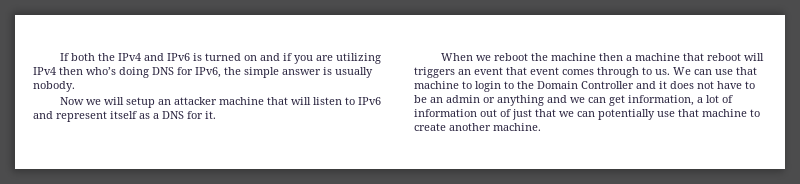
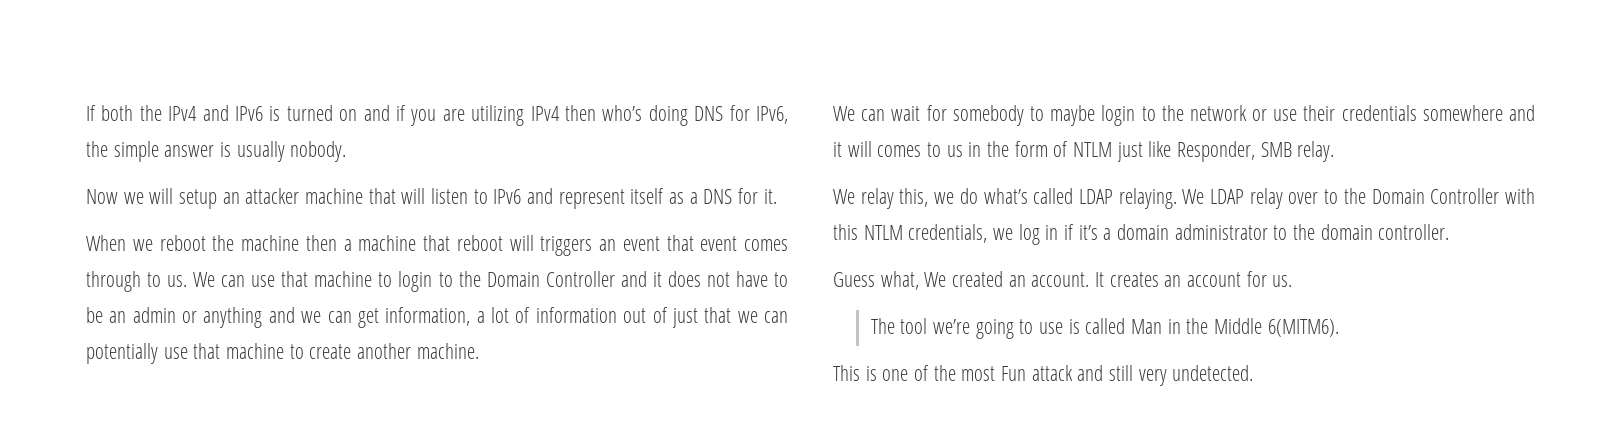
(541, 127) none -> [833,105,1535,126] [833,141,1335,162] [833,188,1535,209] [833,224,1450,245] [833,271,1293,290] [870,318,1339,339] [833,365,1254,386] // We can wait for somebody to maybe login to the network or use their credentials somewhere and it will comes to us in the form of NTLM just like Responder, SMB relay. // We relay this, we do what’s called LDAP relaying. We LDAP relay over to the Domain Controller with this NTLM credentials, we log in if it’s a domain administrator to the domain controller. // Guess what, We created an account. It creates an account for us. // The tool we’re going to use is called Man in the Middle 6(MITM6). // This is one of the most Fun attack and still very undetected.

